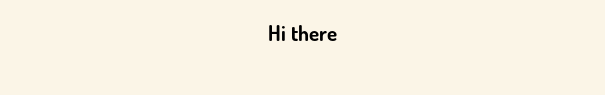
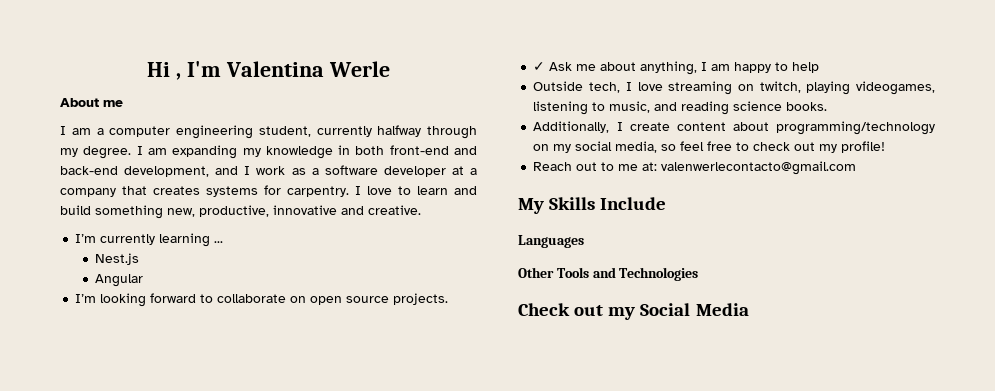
[291,25,338,41] there -> [176,61,390,80] [60,98,123,107] [60,125,477,139] [60,145,478,159] [60,165,478,177] [60,185,477,197] [60,205,421,219] [75,233,224,247] [95,253,140,265] [95,274,144,287] [75,293,449,307] [533,61,820,75] [533,81,935,95] [533,101,828,115] [533,121,935,135] [533,141,886,153] [533,161,857,175] [518,197,667,214] [518,235,584,248] [518,267,699,281] [518,303,749,320] , I'm Valentina Werle // About me // I am a computer engineering student, currently halfway through my degree. I am expanding my knowledge in both front-end and back-end development, and I work as a software developer at a company that creates systems for carpentry. I love to learn and build something new, productive, innovative and creative. // I’m currently learning ... // Nest.js // Angular // I’m looking forward to collaborate on open source projects. // ✓ Ask me about anything, I am happy to help // Outside tech, I love streaming on twitch, playing videogames, listening to music, and reading science books. // Additionally, I create content about programming/technology on my social media, so feel free to check out my profile! // Reach out to me at: valenwerlecontacto@gmail.com // My Skills Include // Languages // Other Tools and Technologies // Check out my Social Media

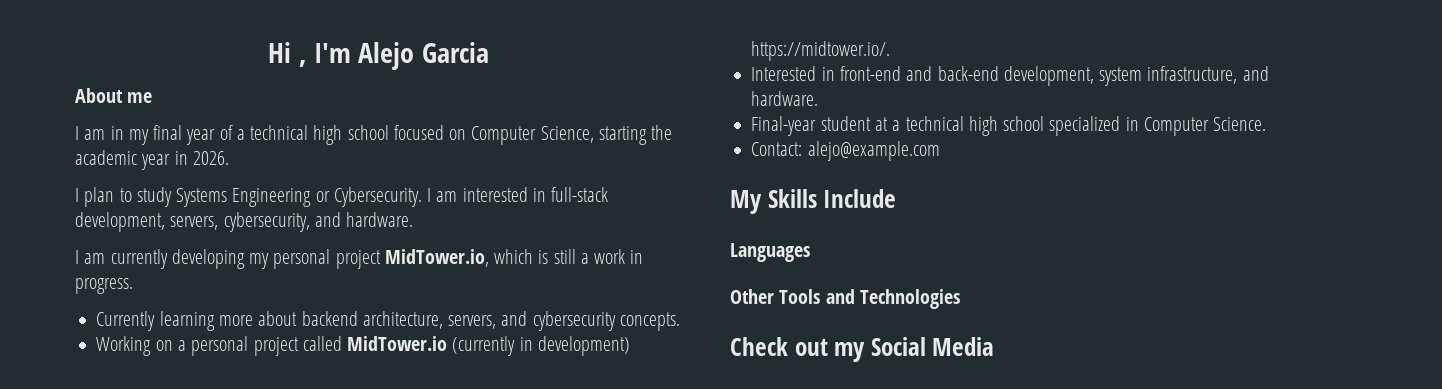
[225,61,390,77] Valentina Werle -> [358,42,489,70] Alejo Garcia
[96,125,477,139] [60,145,478,159] [60,165,478,177] [60,185,477,197] [60,205,421,219] [75,233,224,247] [95,253,140,265] [95,274,144,287] [75,293,449,307] [533,61,820,75] [533,81,935,95] [533,101,828,115] [533,121,935,135] [533,141,886,153] [533,161,857,175] a computer engineering student, currently halfway through my degree. I am expanding my knowledge in both front-end and back-end development, and I work as a software developer at a company that creates systems for carpentry. I love to learn and build something new, productive, innovative and creative. // I’m currently learning ... // Nest.js // Angular // I’m looking forward to collaborate on open source projects. // ✓ Ask me about anything, I am happy to help // Outside tech, I love streaming on twitch, playing videogames, listening to music, and reading science books. // Additionally, I create content about programming/technology on my social media, so feel free to check out my profile! // Reach out to me at: valenwerlecontacto@gmail.com -> [110,125,673,145] [75,150,229,170] [75,187,609,207] [75,212,414,232] [75,249,644,269] [75,278,133,294] [96,311,680,331] [96,336,630,356] [751,41,891,61] [751,66,1269,86] [751,91,819,106] [751,116,1267,136] [751,141,940,161] in my final year of a technical high school focused on Computer Science, starting the academic year in 2026. // I plan to study Systems Engineering or Cybersecurity. I am interested in full-stack development, servers, cybersecurity, and hardware. // I am currently developing my personal project MidTower.io, which is still a work in progress. // Currently learning more about backend architecture, servers, and cybersecurity concepts. // Working on a personal project called MidTower.io (currently in development) https://midtower.io/. // Interested in front-end and back-end development, system infrastructure, and hardware. // Final-year student at a technical high school specialized in Computer Science. // Contact: alejo@example.com

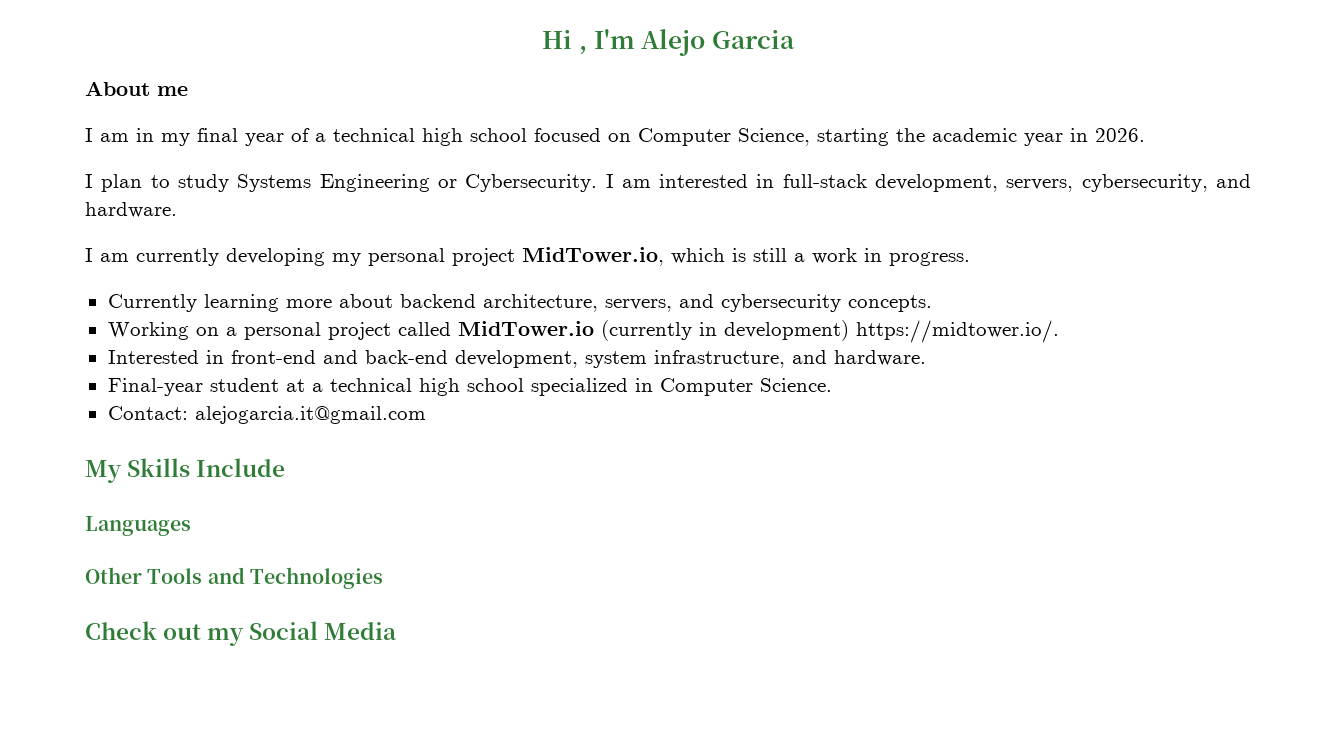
[807,141,940,161] alejo@example.com -> [194,406,426,424] alejogarcia.it@gmail.com

